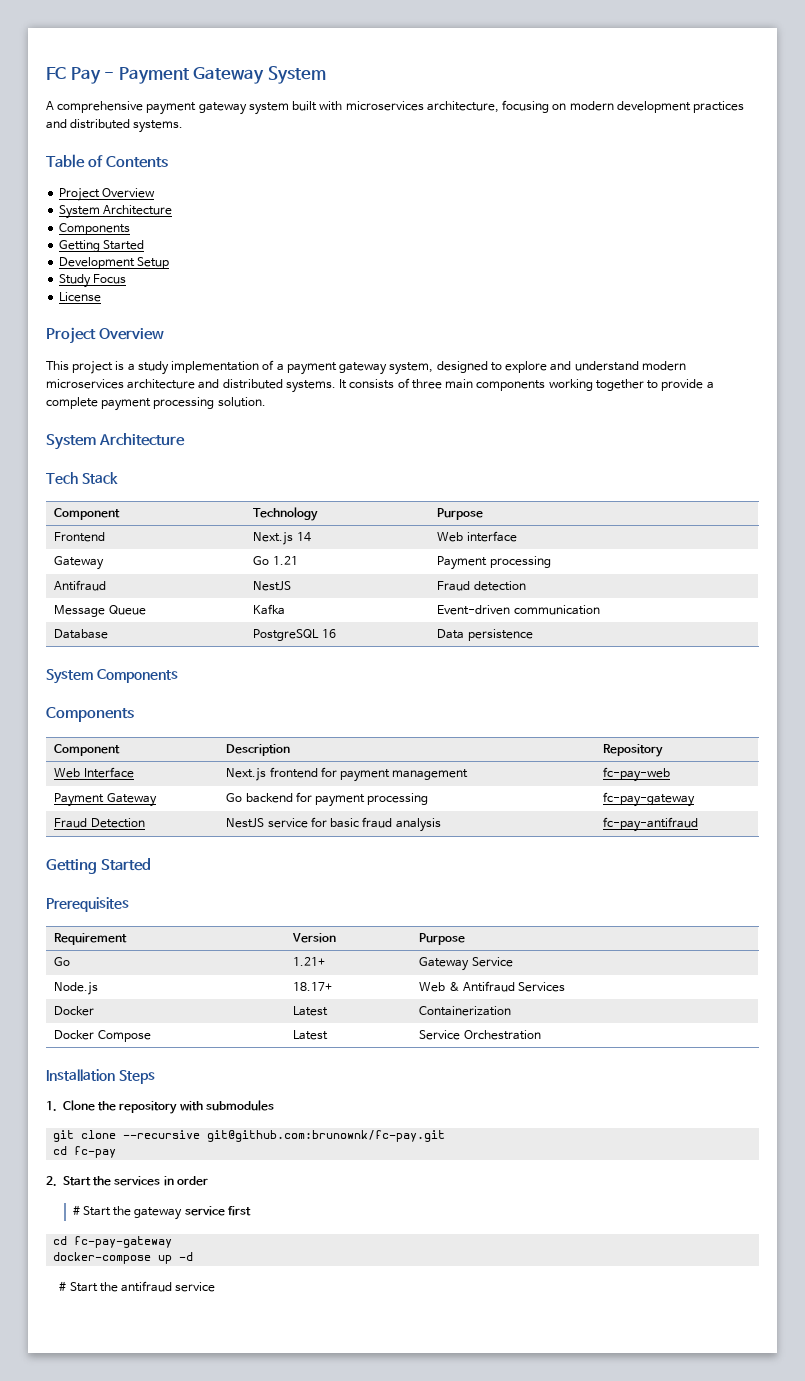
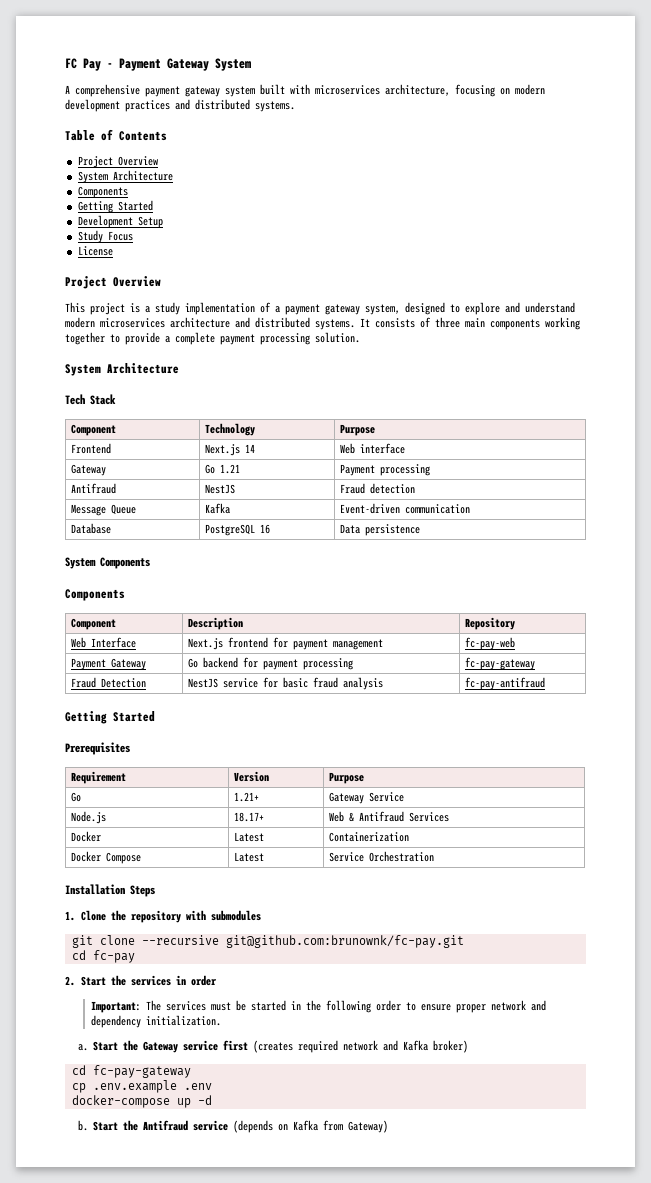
[72,1205,183,1220] # Start the gateway -> [91,1000,547,1013] [91,1015,222,1028] [78,1040,179,1053] Important: The services must be started in the following order to ensure proper network and dependency initialization. // a. Start the Gateway
(251, 1211) none -> [253,1040,469,1053] (creates required network and Kafka broker)
(173, 1242) none -> [71,1080,212,1093] // cp .env.example .env
[59,1281,216,1292] # Start the antifraud service -> [78,1120,389,1133] b. Start the Antifraud service (depends on Kafka from Gateway)

